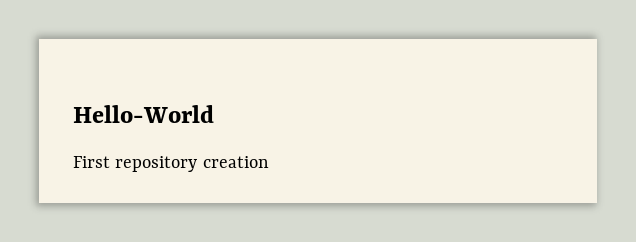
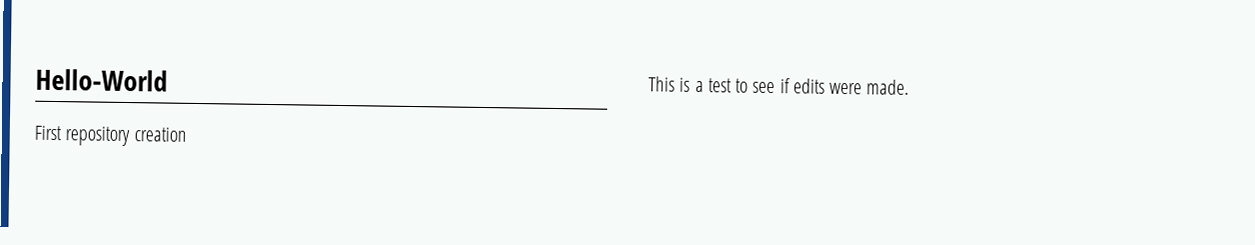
(269, 162) none -> [648,76,910,95] // This is a test to see if edits were made.

